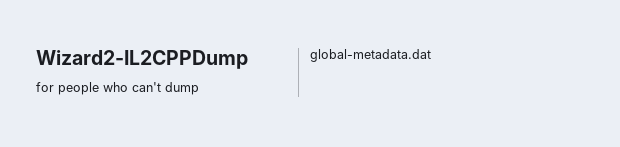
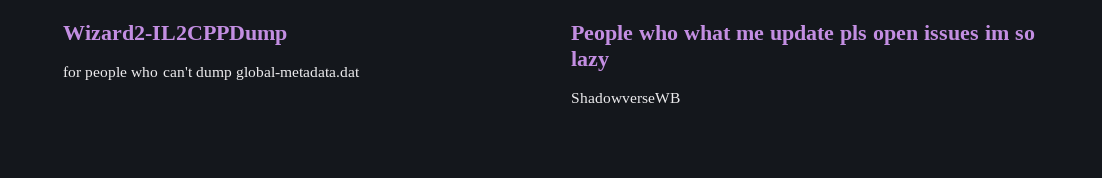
(431, 55) none -> [571,25,1035,45] [571,51,609,71] [571,93,680,103] // People who what me update pls open issues im so lazy // ShadowverseWB

